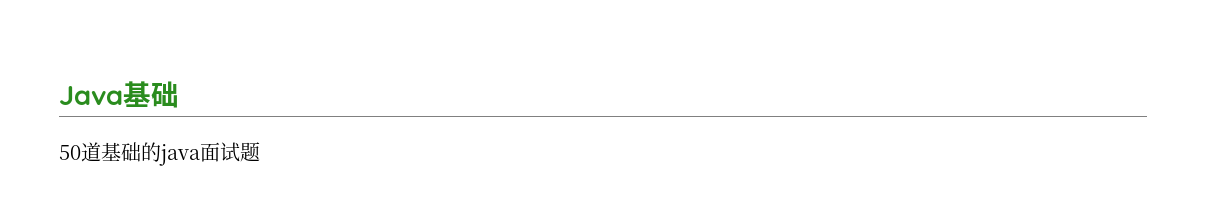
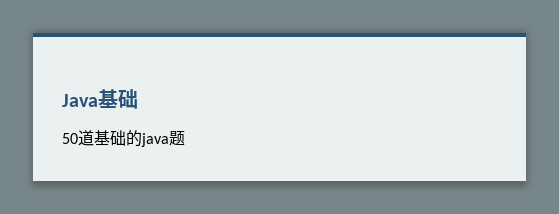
[200,142,240,162] 面试 -> (169, 140) none

